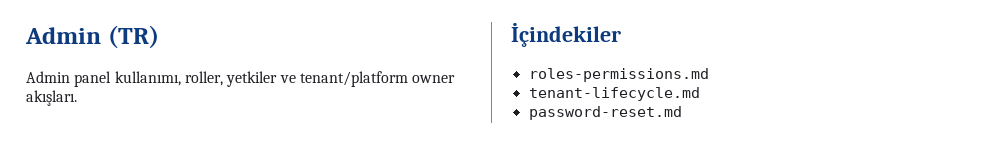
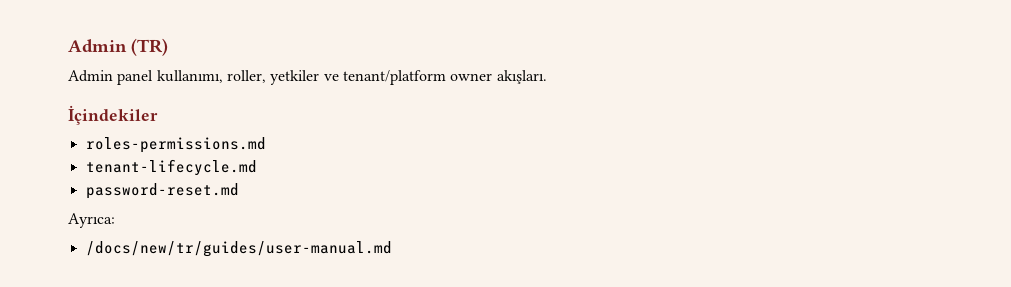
(682, 113) none -> [68,213,115,228] [85,241,392,257] // Ayrıca: // /docs/new/tr/guides/user-manual.md

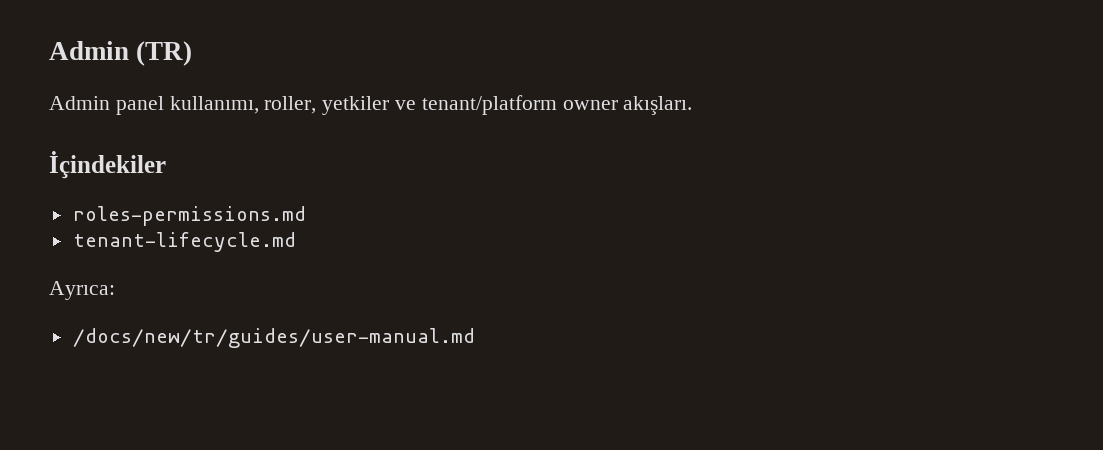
[85,183,239,199] // password-reset.md -> (296, 242) none

